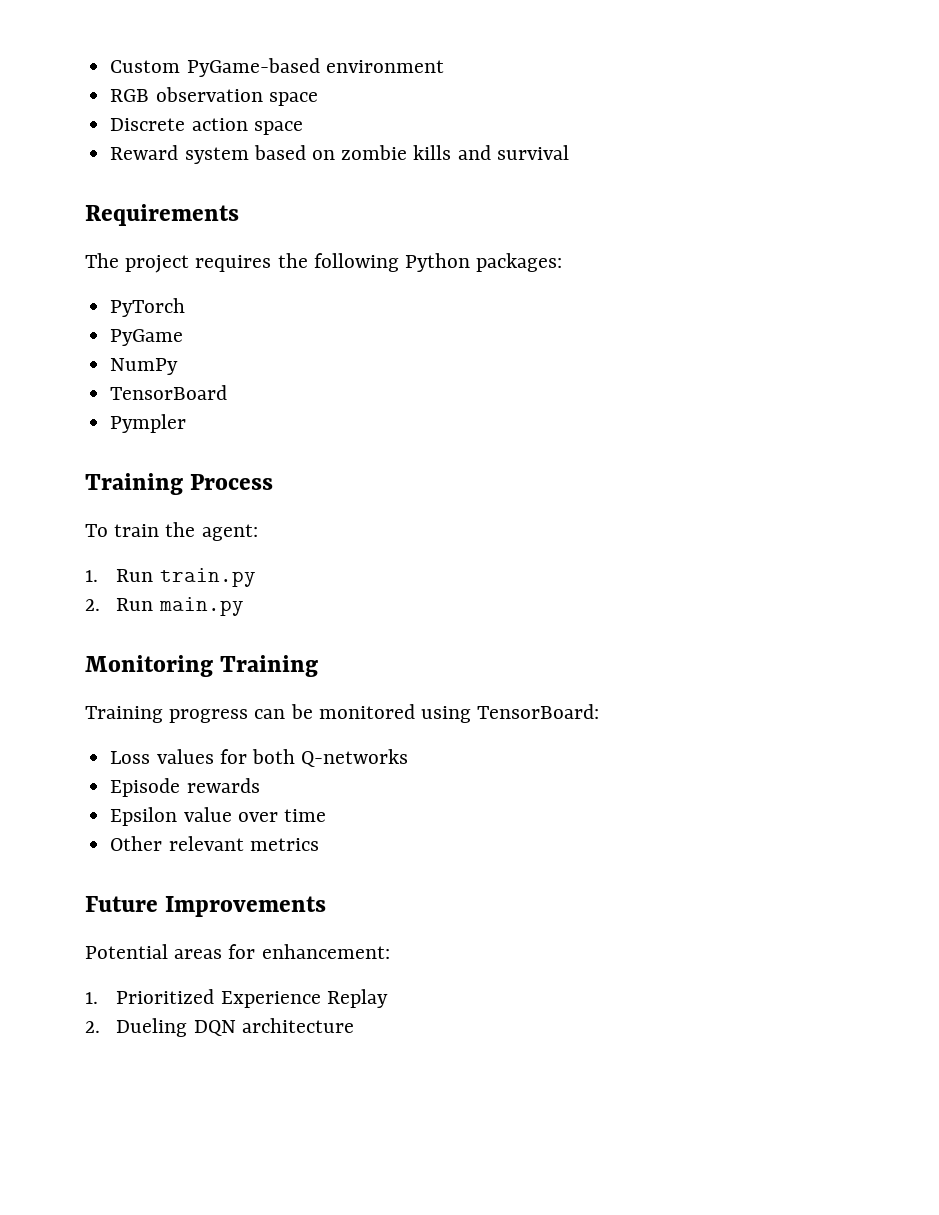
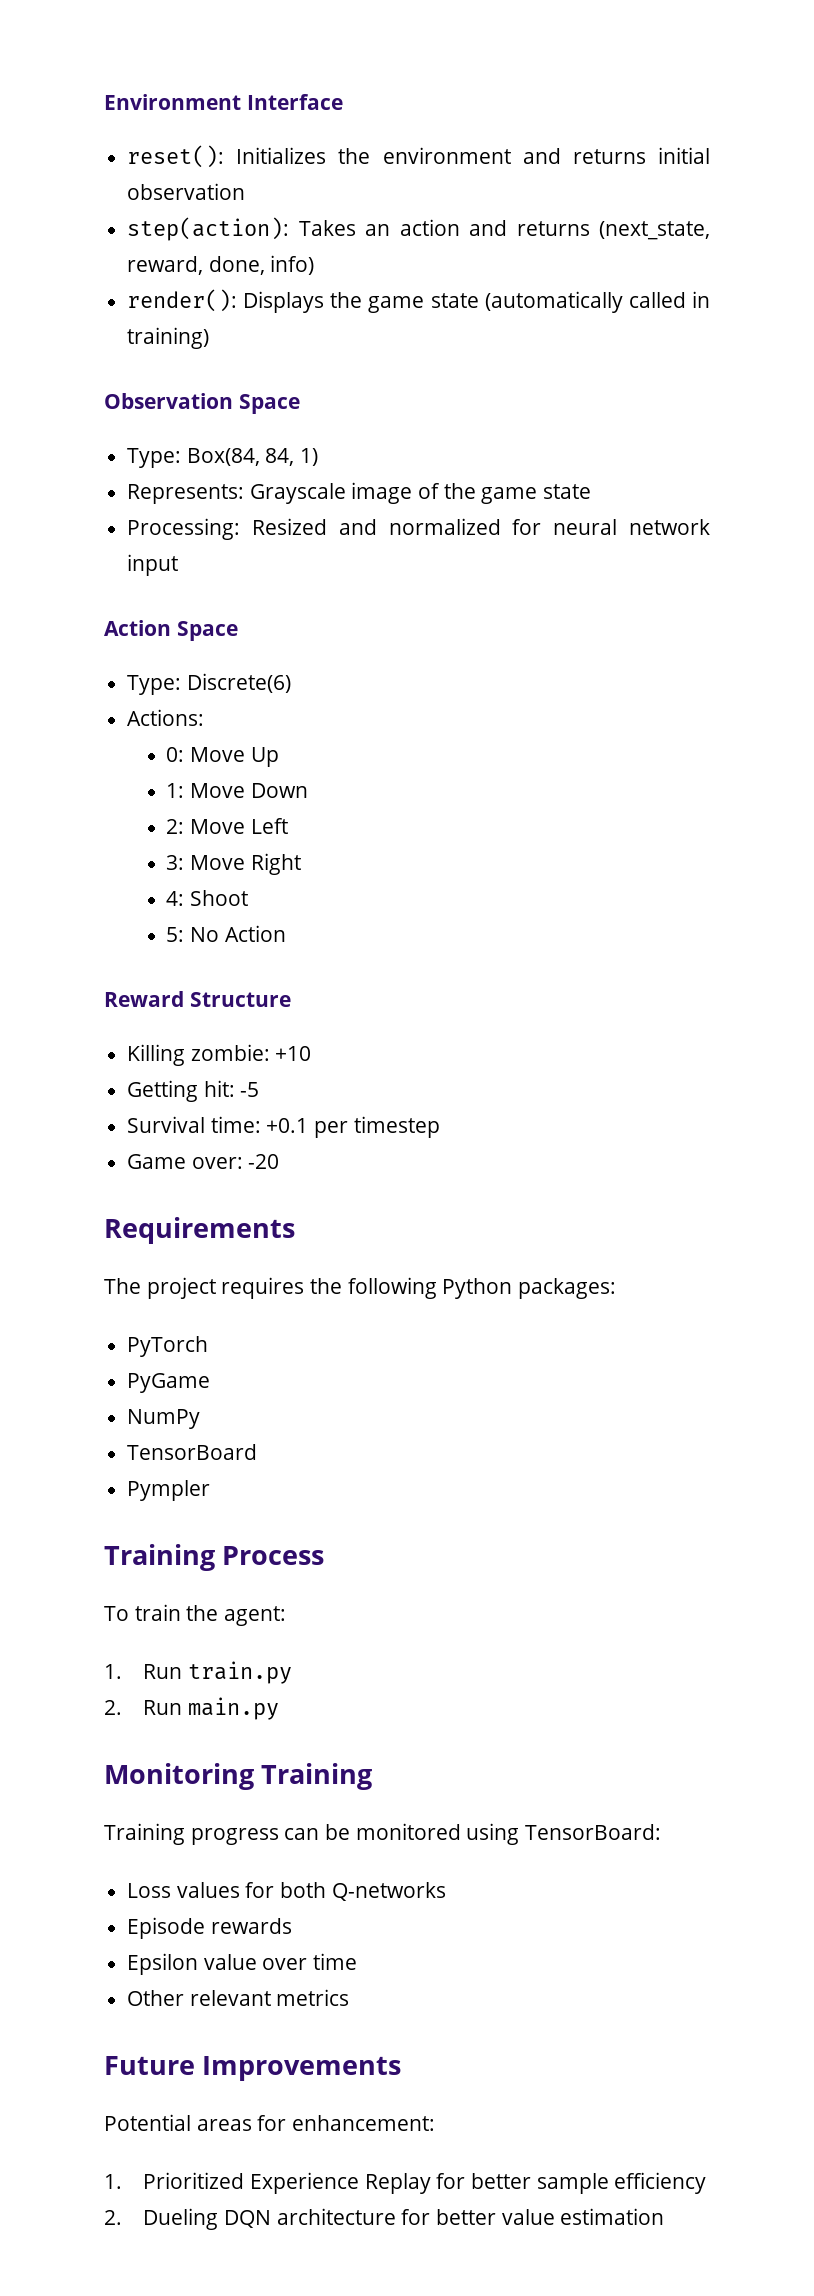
[110,58,444,77] [110,87,318,106] [110,118,303,135] [110,145,569,164] Custom PyGame-based environment // RGB observation space // Discrete action space // Reward system based on zombie kills and survival -> [104,94,343,110] [127,145,710,168] [127,183,246,200] [127,217,710,241] [127,255,315,275] [127,289,710,313] [127,327,210,349] [104,393,300,414] [127,448,319,468] [127,482,592,504] [127,518,711,540] [127,554,179,576] [104,620,238,641] [127,673,291,695] [127,709,205,726] [166,747,279,767] [166,783,308,798] [166,818,288,834] [166,853,301,875] [166,890,249,906] [166,925,286,942] [104,991,291,1007] [127,1044,312,1066] [127,1080,260,1102] [127,1116,440,1138] [127,1154,280,1169] Environment Interface // reset(): Initializes the environment and returns initial observation // step(action): Takes an action and returns (next_state, reward, done, info) // render(): Displays the game state (automatically called in training) // Observation Space // Type: Box(84, 84, 1) // Represents: Grayscale image of the game state // Processing: Resized and normalized for neural network input // Action Space // Type: Discrete(6) // Actions: // 0: Move Up // 1: Move Down // 2: Move Left // 3: Move Right // 4: Shoot // 5: No Action // Reward Structure // Killing zombie: +10 // Getting hit: -5 // Survival time: +0.1 per timestep // Game over: -20
(388, 998) none -> [436,2172,707,2194] for better sample efficiency
(354, 1025) none -> [401,2208,665,2225] for better value estimation

